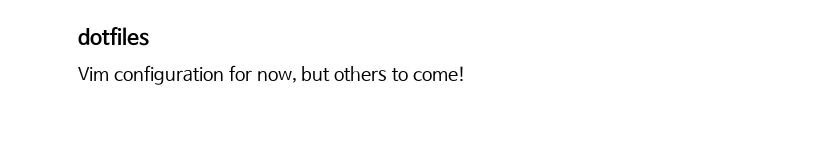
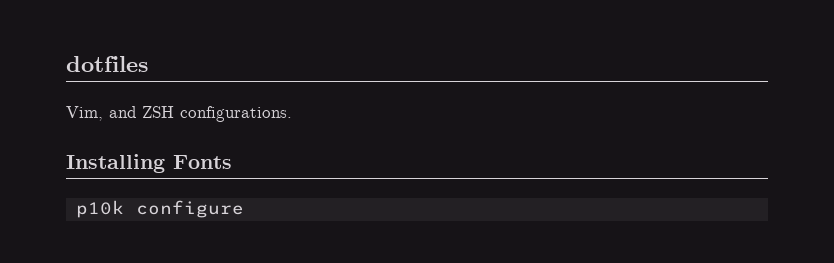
[78,65,467,85] Vim configuration for now, but others to come! -> [66,106,292,122] [66,154,232,173] [75,200,244,218] Vim, and ZSH configurations. // Installing Fonts // p10k configure

